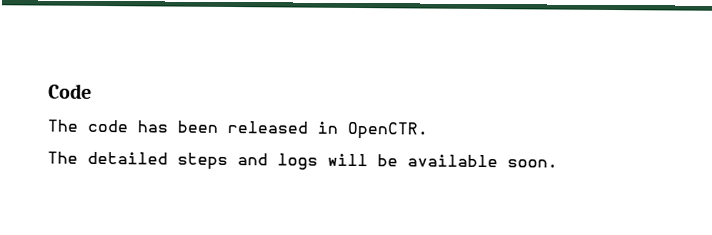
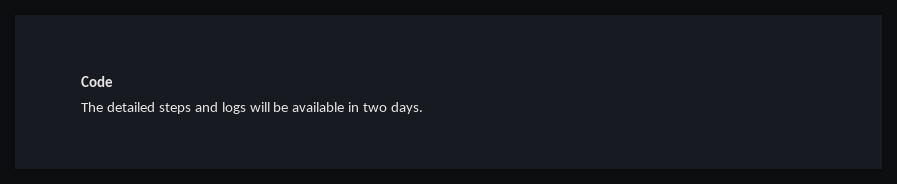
[47,119,428,140] // The code has been released in OpenCTR. -> (113, 81) none
[507,159,558,168] soon. -> [348,102,424,114] in two days.

